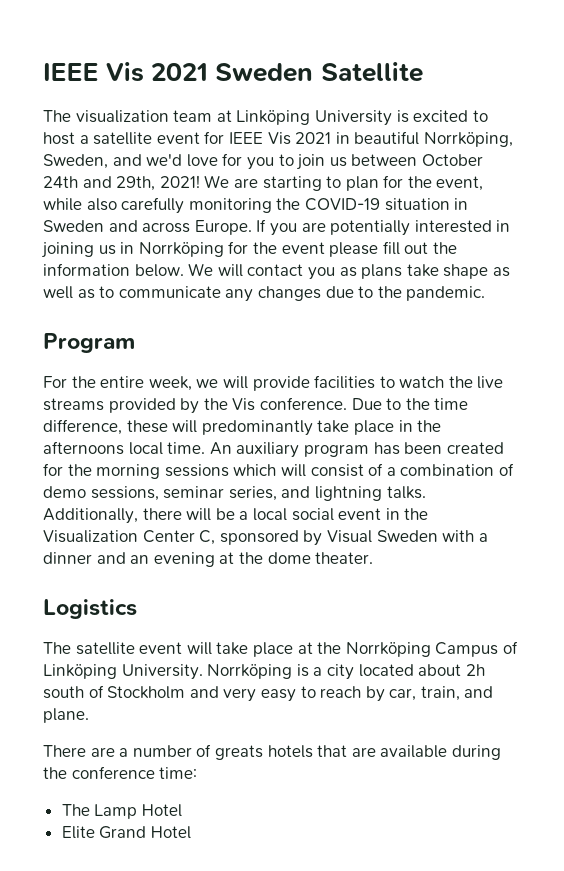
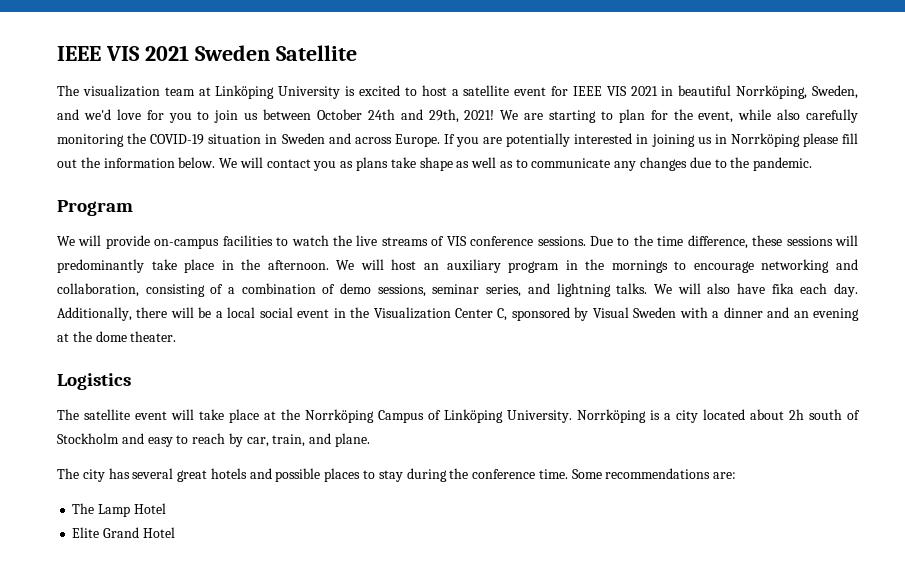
[43,62,145,82] IEEE Vis -> [57,46,140,61] IEEE VIS
[267,132,291,145] Vis -> [606,86,627,96] VIS
[228,241,325,254] for the event -> (800, 140) none
[43,376,219,391] For the entire week, we -> [57,236,75,246] We
(310, 383) none -> [154,238,220,249] on-campus
[108,397,347,414] provided by the Vis conference. -> [431,236,586,246] of VIS conference sessions.
(168, 426) none -> [786,236,833,246] sessions
[43,441,504,458] [43,463,364,479] afternoons local time. An auxiliary program has been created for the morning sessions which will consist -> [267,259,858,273] [57,283,205,297] afternoon. We will host an auxiliary program in the mornings to encourage networking and collaboration, consisting
(426, 492) none -> [653,283,859,297] We will also have fika each day.
[223,688,257,702] very -> (144, 438) none
[43,744,501,760] [43,766,198,779] There are a number of greats hotels that are available during the conference time: -> [57,468,737,482] The city has several great hotels and possible places to stay during the conference time. Some recommendations are:

